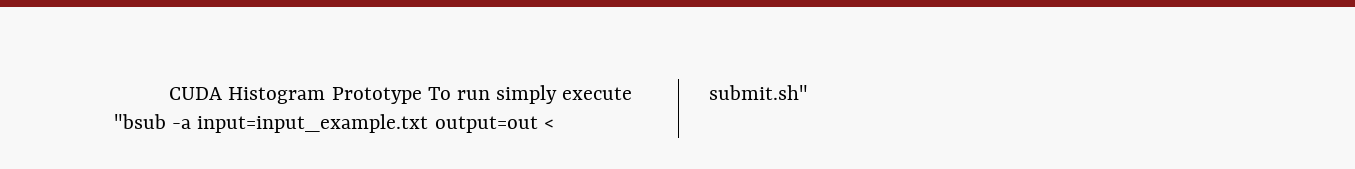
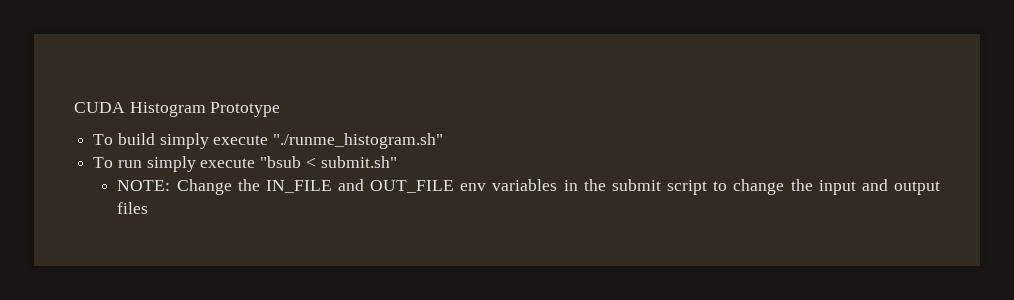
(422, 95) none -> [93,133,444,149] // To build simply execute "./runme_histogram.sh" //
[172,114,538,133] -a input=input_example.txt output=out -> (302, 162) none
(808, 92) none -> [117,179,940,195] [117,202,149,214] // NOTE: Change the IN_FILE and OUT_FILE env variables in the submit script to change the input and output files

